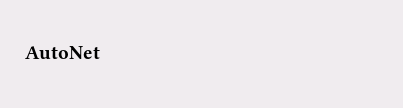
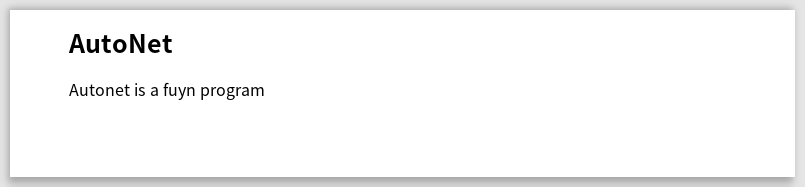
(100, 53) none -> [69,82,266,100] // Autonet is a fuyn program

